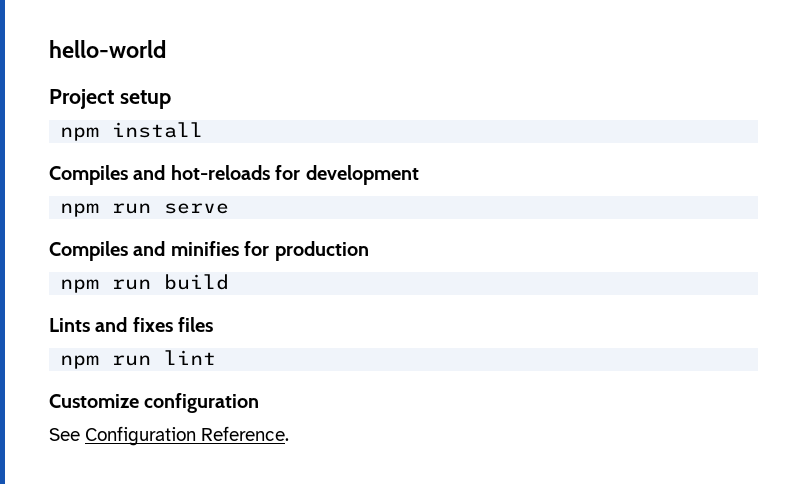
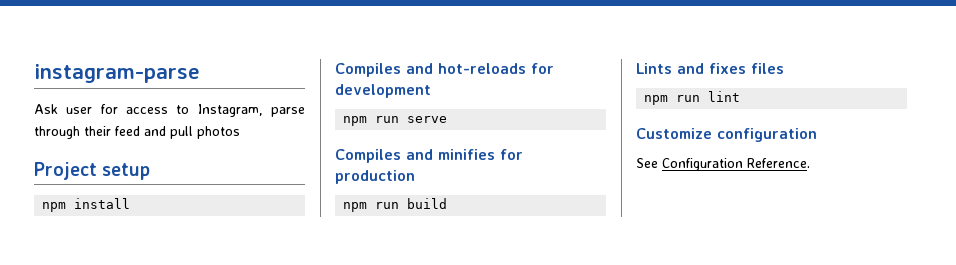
[49,40,166,58] hello-world -> [34,64,200,83] [34,104,305,117] [34,126,240,139] instagram-parse // Ask user for access to Instagram, parse through their feed and pull photos

